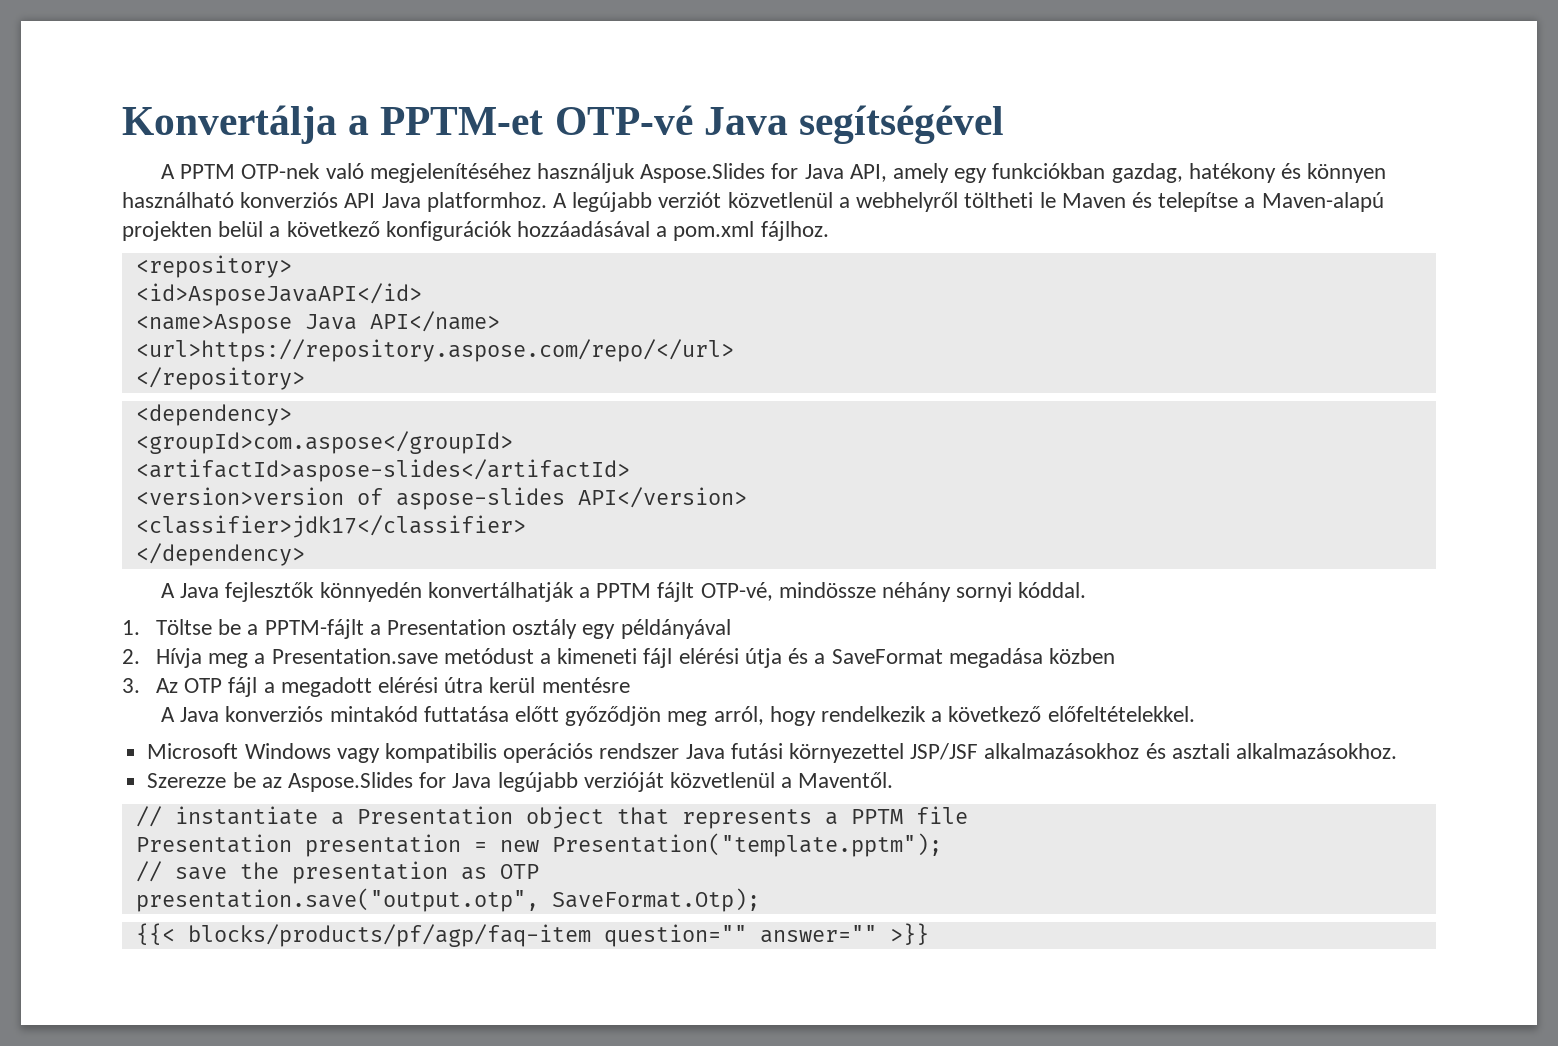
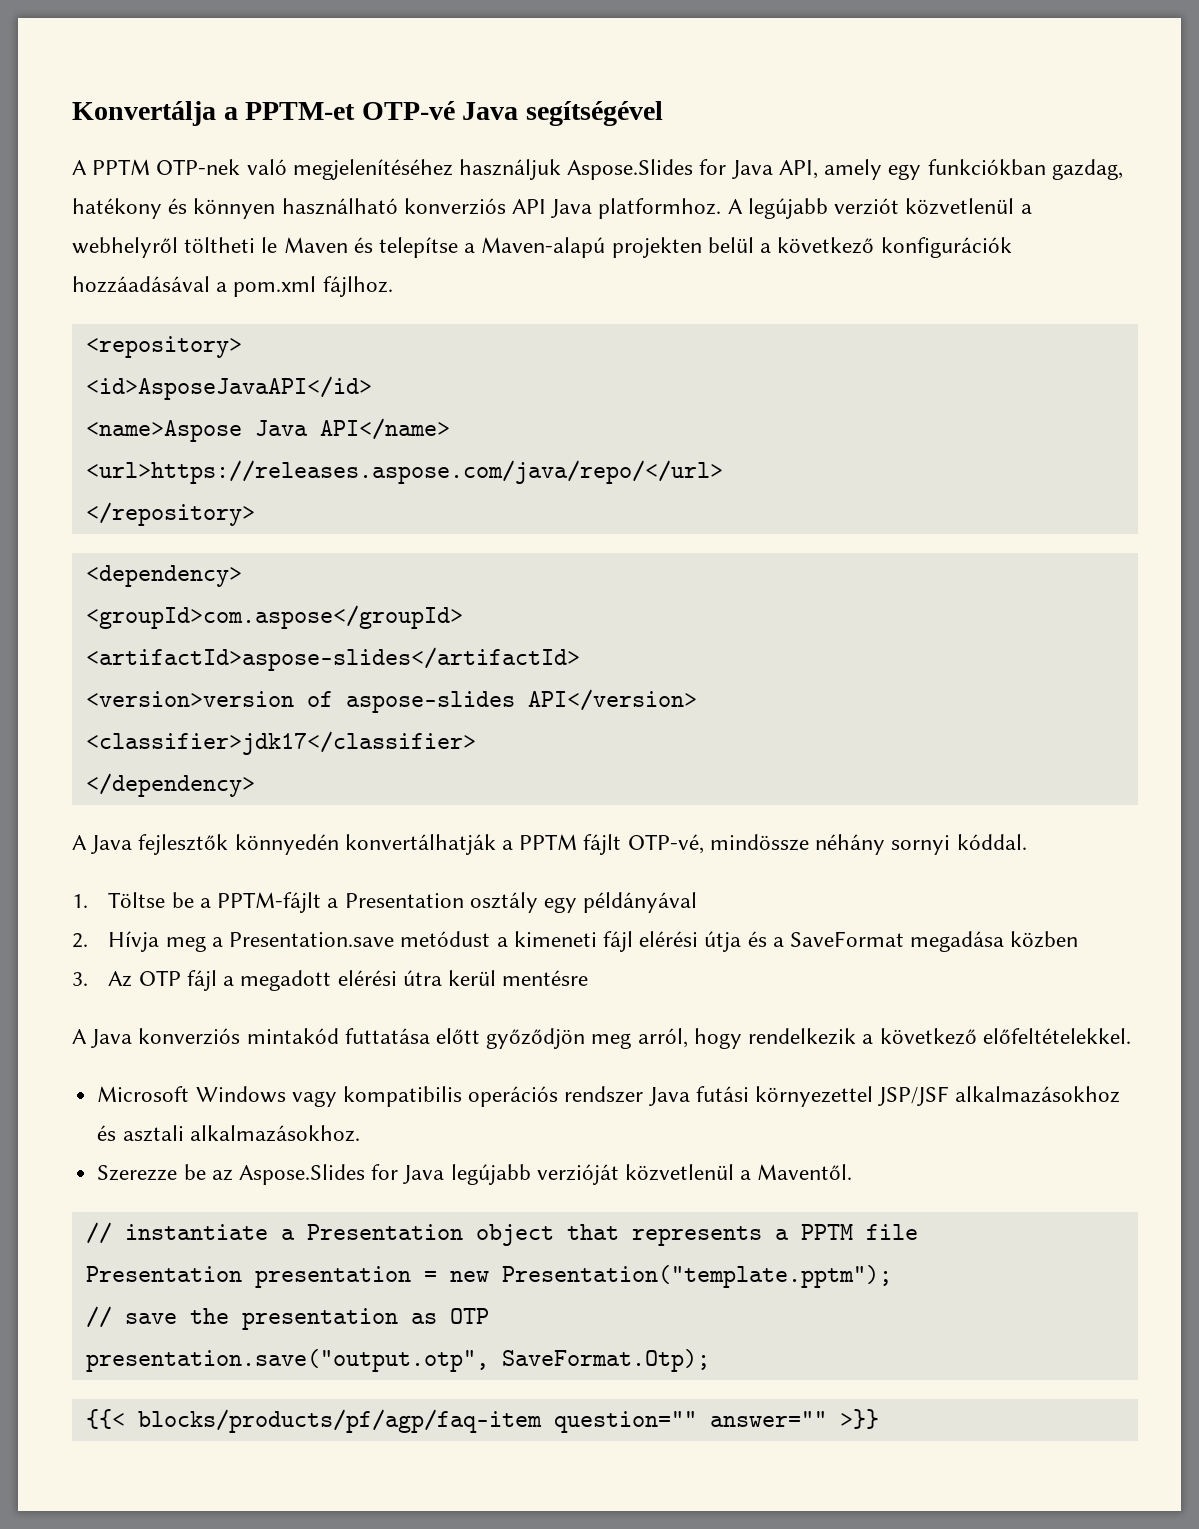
[135,339,734,362] <url>https://repository.aspose.com/repo/</url> -> [85,460,723,484] <url>https://releases.aspose.com/java/repo/</url>

